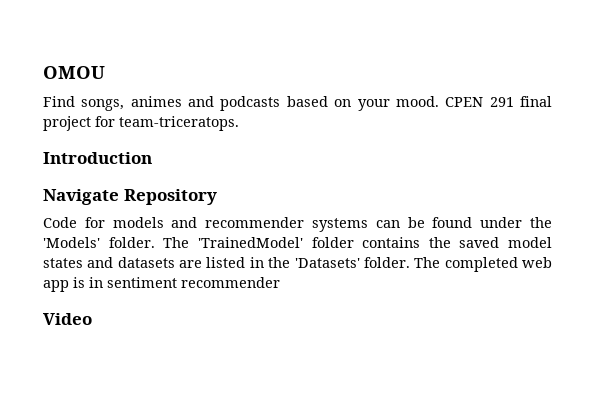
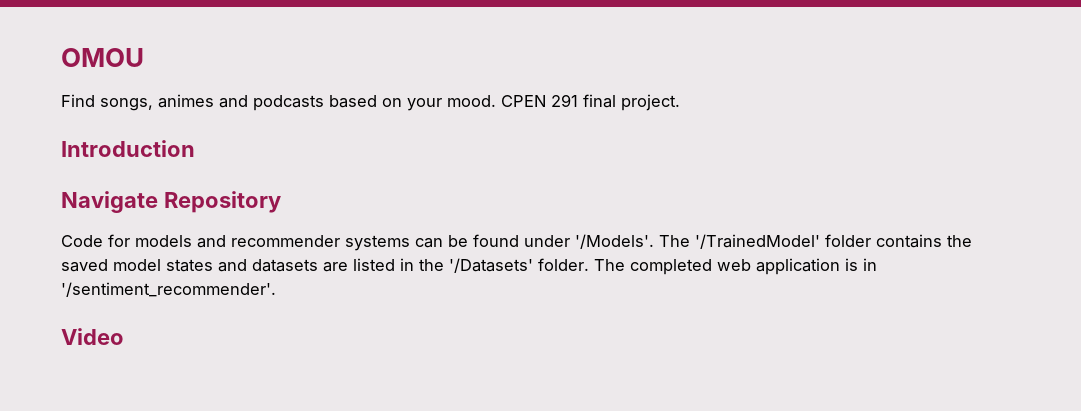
[43,116,239,131] project for team-triceratops. -> [621,94,680,111] project.
[530,217,553,228] [43,237,303,248] the 'Models' folder. The 'TrainedModel' -> [575,234,820,249] '/Models'. The '/TrainedModel'
[294,258,360,268] 'Datasets' -> [449,258,533,273] '/Datasets'
[43,280,69,292] app -> [756,258,840,275] application
[107,277,280,288] sentiment recommender -> [61,282,276,297] '/sentiment_recommender'.

